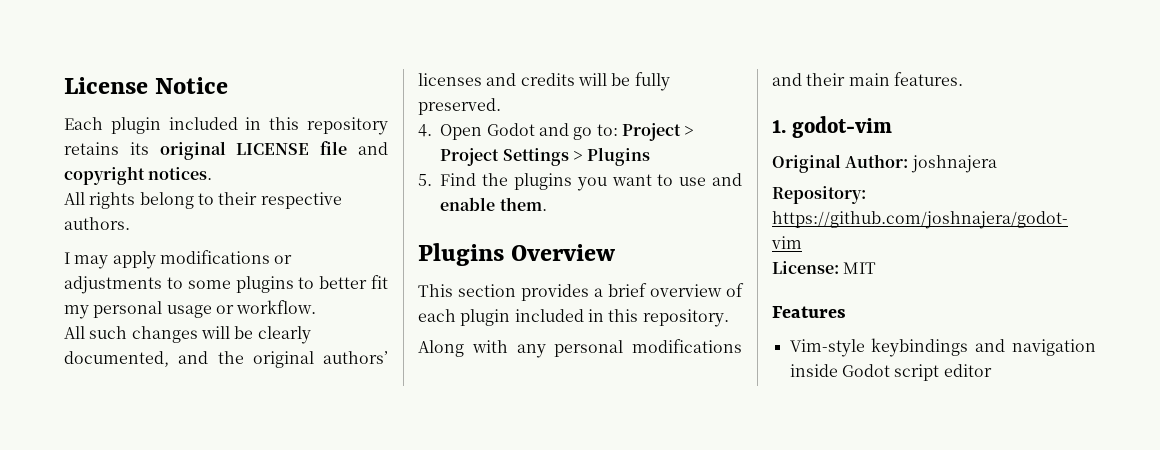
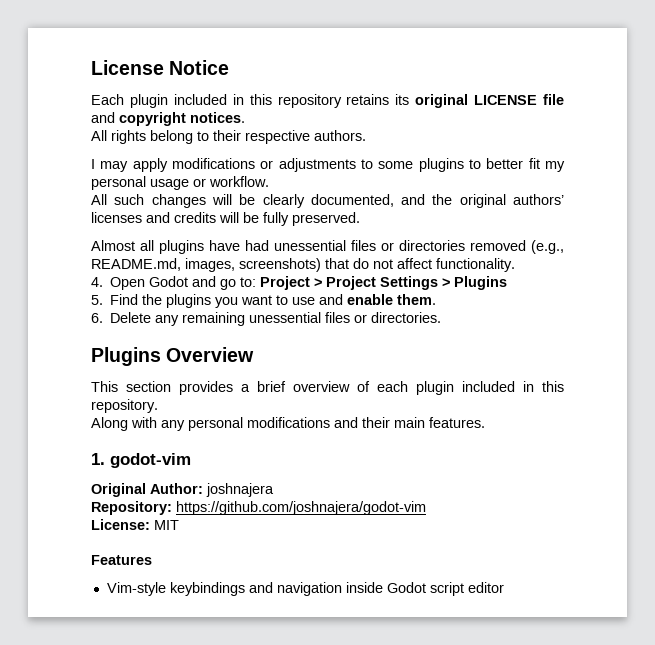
(501, 106) none -> [91,240,564,254] [91,258,515,272] // Almost all plugins have had unessential files or directories removed (e.g., README.md, images, screenshots) that do not affect functionality.
(547, 204) none -> [91,312,442,326] // 6. Delete any remaining unessential files or directories.

